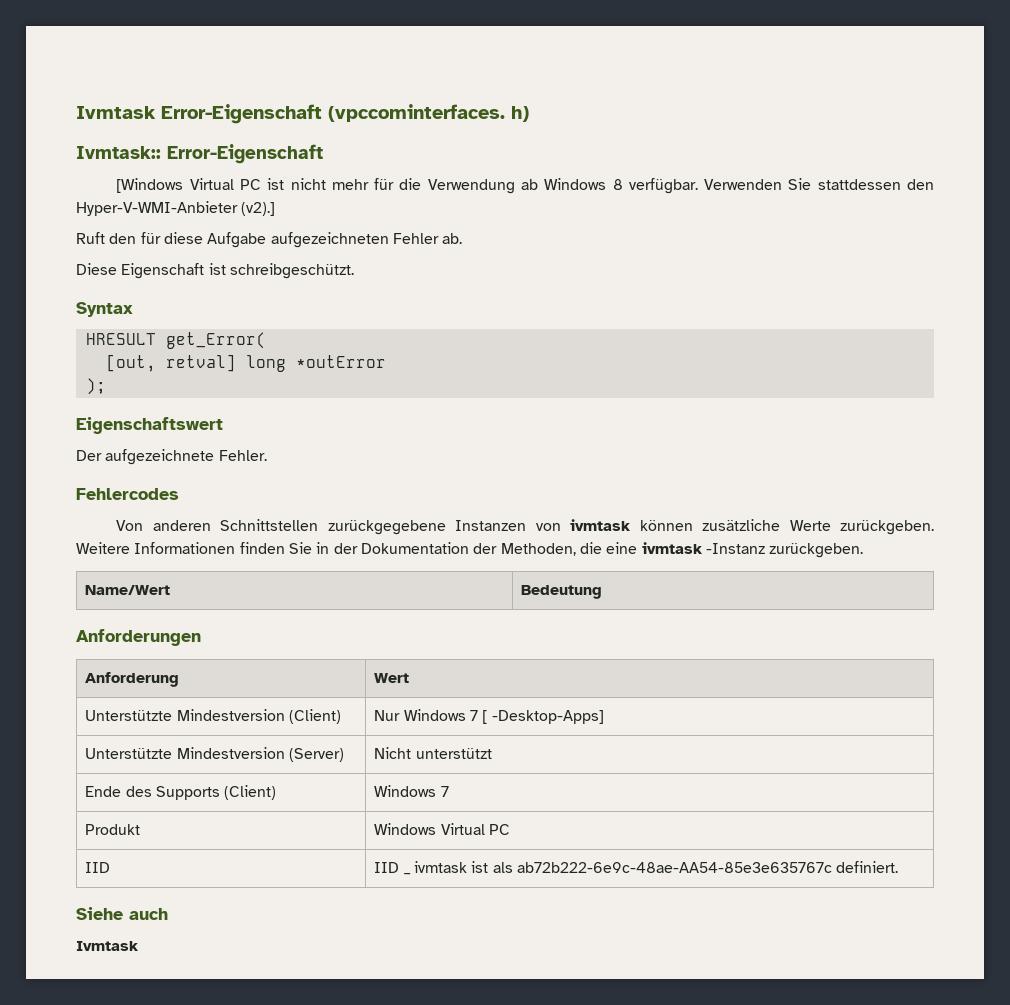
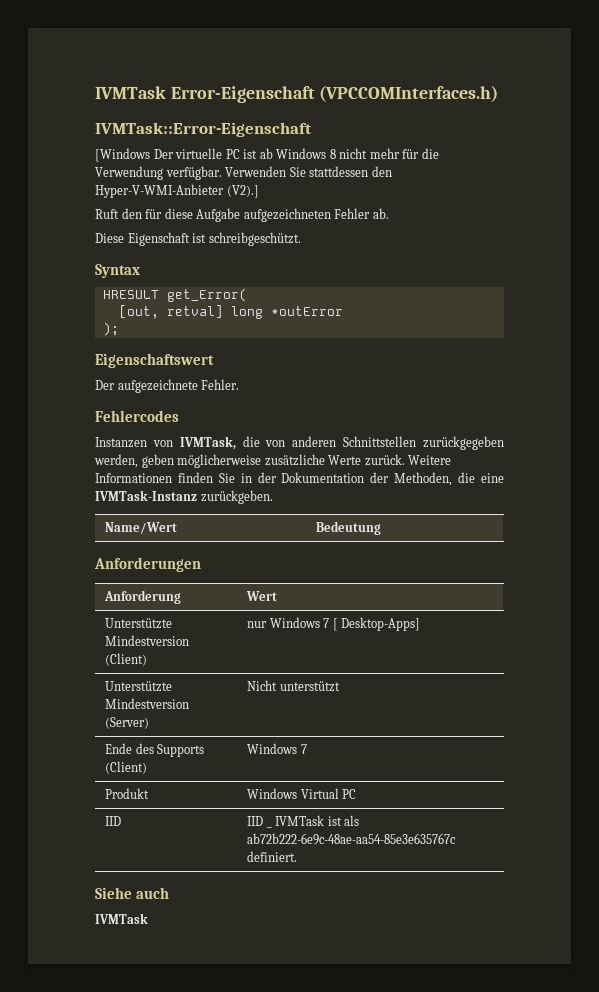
[76,104,529,124] [76,144,323,164] [116,178,285,193] Ivmtask Error-Eigenschaft (vpccominterfaces. h) // Ivmtask:: Error-Eigenschaft // [Windows Virtual PC ist -> [95,85,499,103] [95,122,312,137] [95,148,336,162] IVMTask Error-Eigenschaft (VPCCOMInterfaces.h) // IVMTask::Error-Eigenschaft // [Windows Der virtuelle PC ist ab Windows 8
[521,178,623,190] ab Windows 8 -> (163, 173) none
[241,202,276,216] (v2).] -> [226,185,259,198] (V2).]
[116,519,693,535] Von anderen Schnittstellen zurückgegebene Instanzen von ivmtask können -> [95,436,504,450] [94,454,262,468] Instanzen von IVMTask, die von anderen Schnittstellen zurückgegeben werden, geben möglicherweise
[840,520,934,535] zurückgeben. -> [364,454,405,466] zurück.
[641,542,765,554] ivmtask -Instanz -> [95,490,197,501] IVMTask-Instanz
[374,710,401,721] Nur -> [247,621,268,628] nur
[491,710,604,724] -Desktop-Apps] -> [341,617,421,631] Desktop-Apps]
[414,861,468,873] ivmtask -> [275,815,325,826] IVMTask
[517,862,833,873] ab72b222-6e9c-48ae-AA54-85e3e635767c -> [247,833,457,845] ab72b222-6e9c-48ae-aa54-85e3e635767c
[76,941,139,951] Ivmtask -> [95,913,148,924] IVMTask

